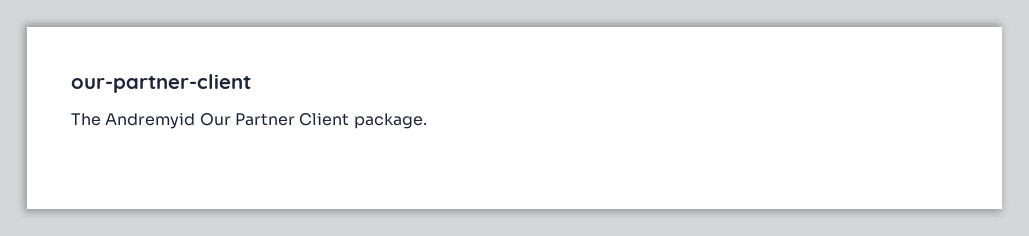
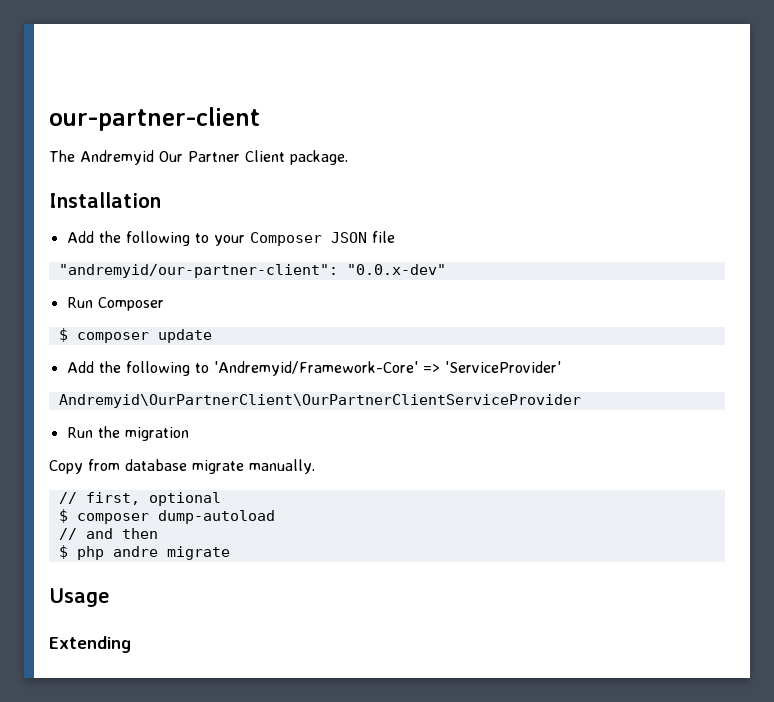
(427, 121) none -> [49,192,161,208] [66,231,395,246] [58,264,446,278] [66,297,164,311] [58,328,212,343] [66,361,561,376] [58,394,581,408] [66,426,189,441] [49,459,315,474] [58,492,221,506] [58,509,275,524] [58,528,158,540] [58,545,230,560] [49,588,110,607] [49,636,131,653] // Installation // Add the following to your Composer JSON file // "andremyid/our-partner-client": "0.0.x-dev" // Run Composer // $ composer update // Add the following to 'Andremyid/Framework-Core' => 'ServiceProvider' // Andremyid\OurPartnerClient\OurPartnerClientServiceProvider // Run the migration // Copy from database migrate manually. // // first, optional // $ composer dump-autoload // // and then // $ php andre migrate // Usage // Extending

